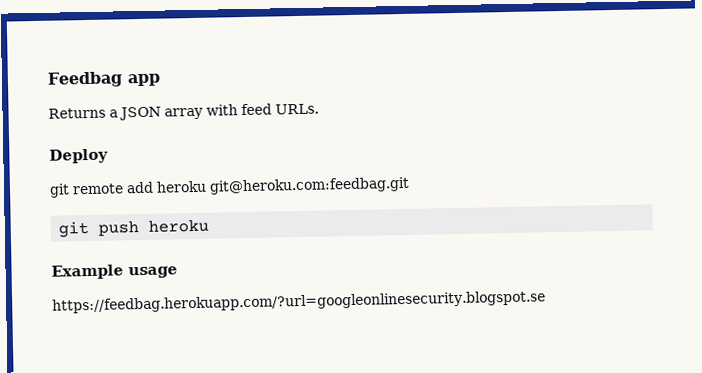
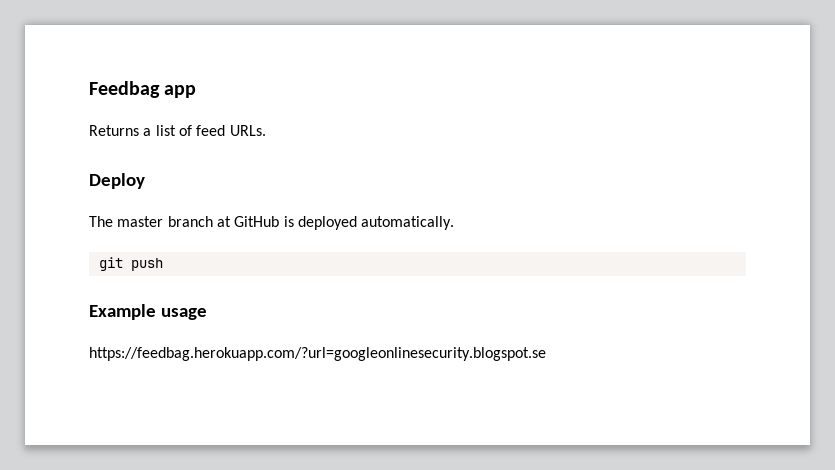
[119,104,238,121] JSON array with -> [155,125,192,136] list of
[49,176,410,198] git remote add heroku git@heroku.com:feedbag.git -> [89,216,455,230] The master branch at GitHub is deployed automatically.
[148,219,210,233] heroku -> (163, 264) none

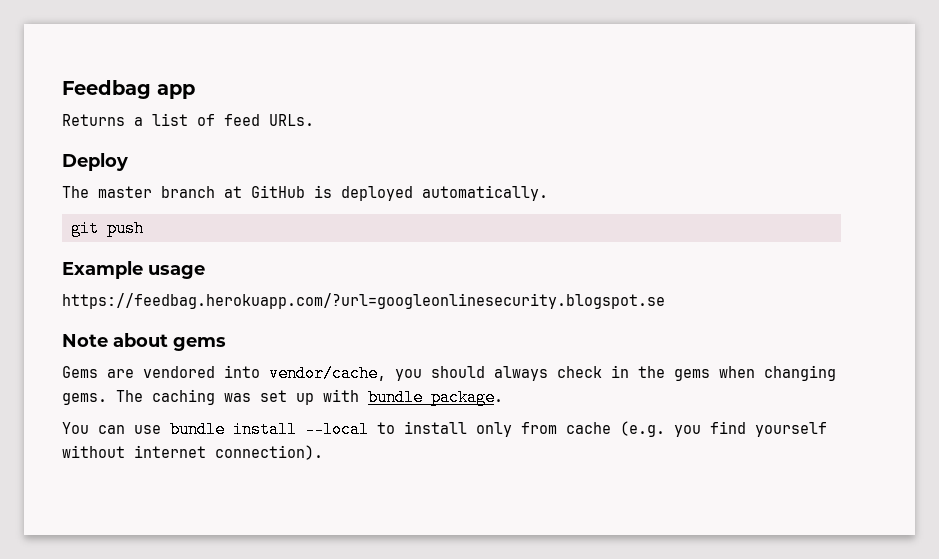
(546, 354) none -> [62,333,226,351] [62,365,836,382] [62,389,503,406] [62,421,827,438] [62,445,323,460] // Note about gems // Gems are vendored into vendor/cache, you should always check in the gems when changing gems. The caching was set up with bundle package. // You can use bundle install --local to install only from cache (e.g. you find yourself without internet connection).

